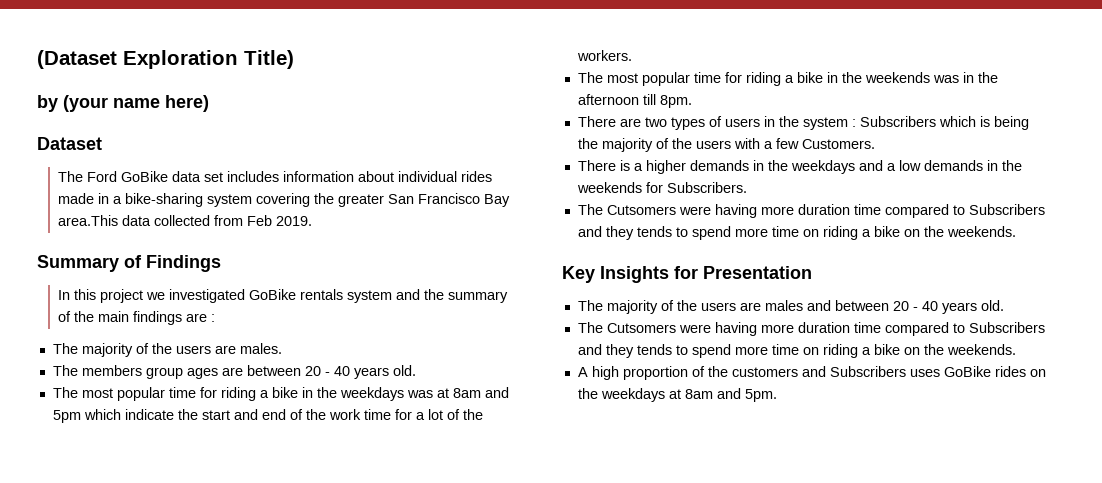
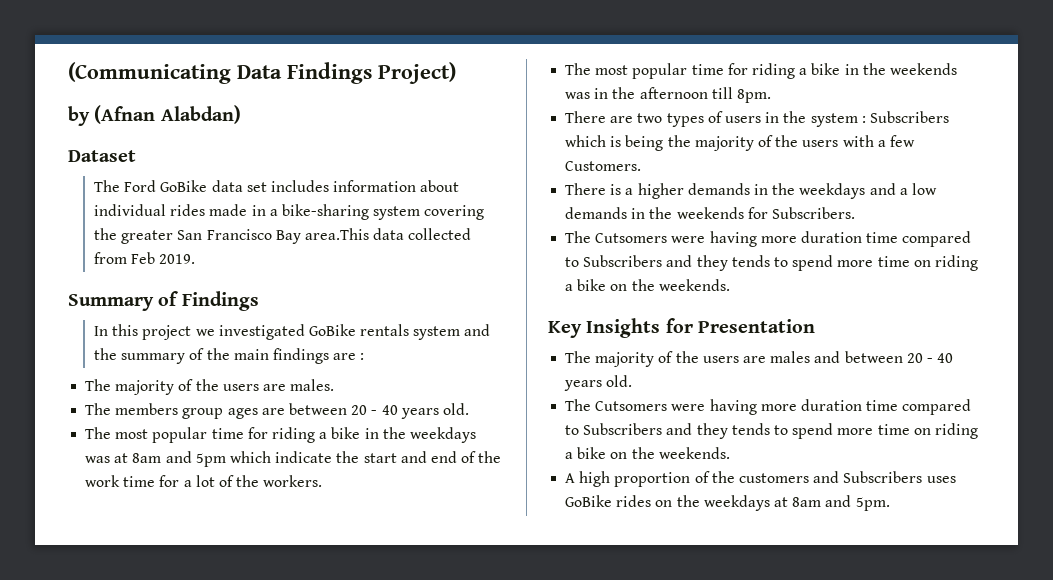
[37,50,294,69] [37,95,209,112] (Dataset Exploration Title) // by (your name here) -> [68,62,456,84] [68,105,241,126] (Communicating Data Findings Project) // by (Afnan Alabdan)

